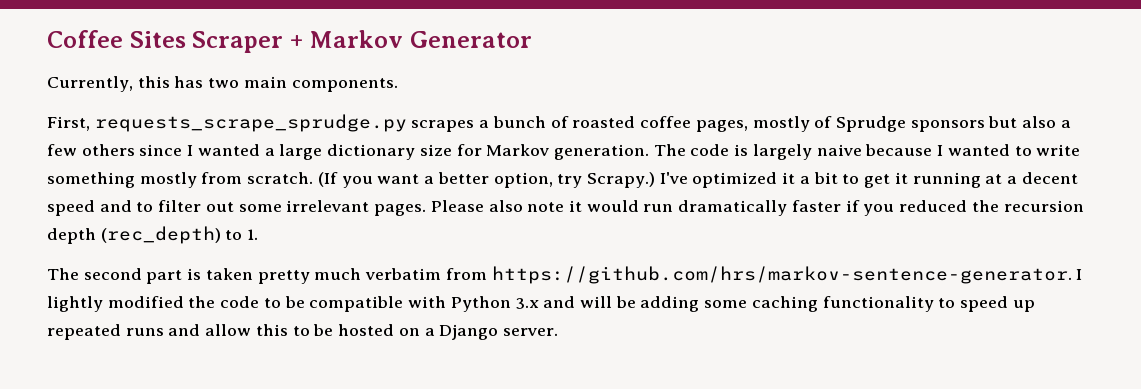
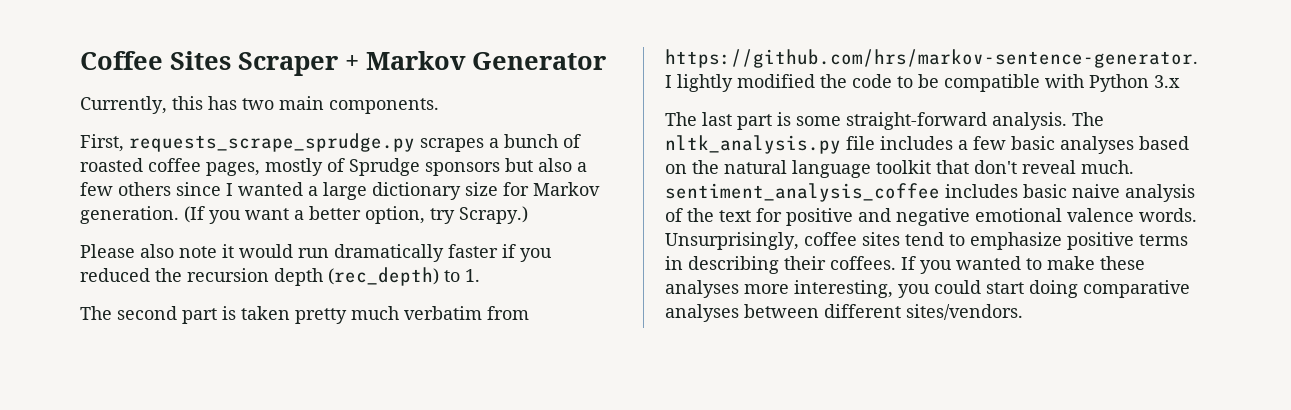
[653,144,1081,160] [47,172,314,188] The code is largely naive because I wanted to write something mostly from scratch. -> (179, 215) none
[659,172,1078,188] [47,200,427,216] I've optimized it a bit to get it running at a decent speed and to filter out some irrelevant pages. -> (528, 215) //
[543,296,1035,312] [47,324,558,340] and will be adding some caching functionality to speed up repeated runs and allow this to be hosted on a Django server. -> [665,112,1104,130] [665,135,1189,154] [665,160,1134,178] [665,183,1195,202] [665,208,1197,226] [665,232,1188,250] [665,256,1145,274] [665,280,1190,298] [665,304,1023,322] // The last part is some straight-forward analysis. The nltk_analysis.py file includes a few basic analyses based on the natural language toolkit that don't reveal much. sentiment_analysis_coffee includes basic naive analysis of the text for positive and negative emotional valence words. Unsurprisingly, coffee sites tend to emphasize positive terms in describing their coffees. If you wanted to make these analyses more interesting, you could start doing comparative analyses between different sites/vendors.

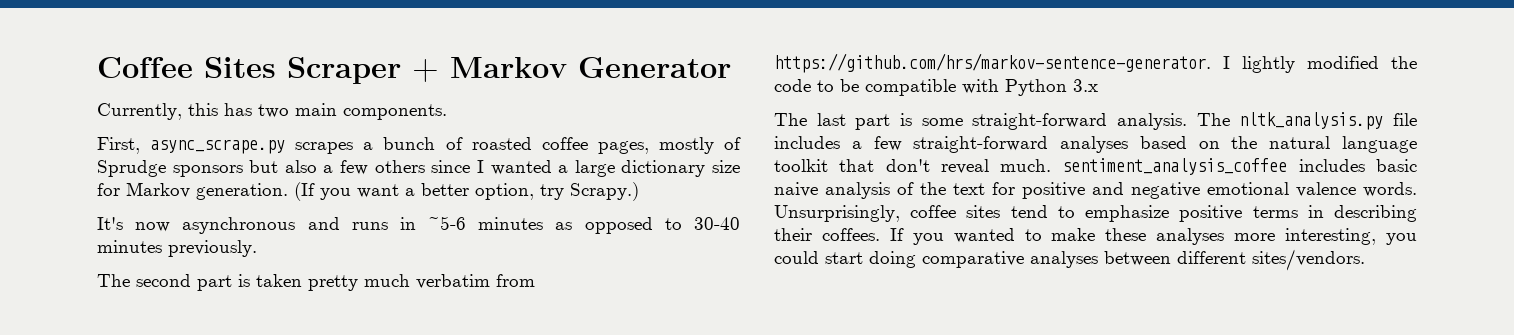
[129,133,415,152] requests_scrape_sprudge.py -> [150,139,286,154] async_scrape.py
[80,244,552,262] [80,267,480,286] Please also note it would run dramatically faster if you reduced the recursion depth (rec_depth) to 1. -> [97,216,740,234] [97,240,257,257] It's now asynchronous and runs in ~5-6 minutes as opposed to 30-40 minutes previously.
[1011,136,1055,150] basic -> [913,136,1049,153] straight-forward

